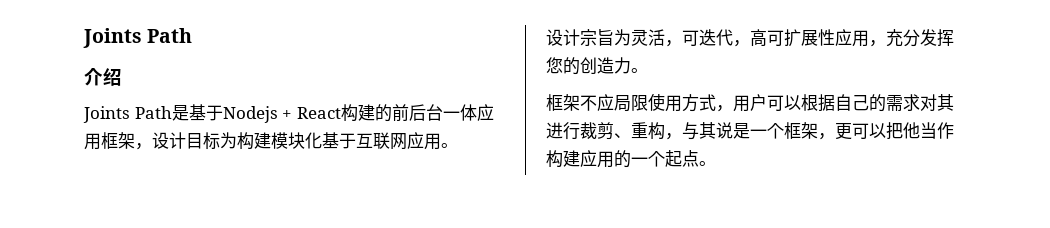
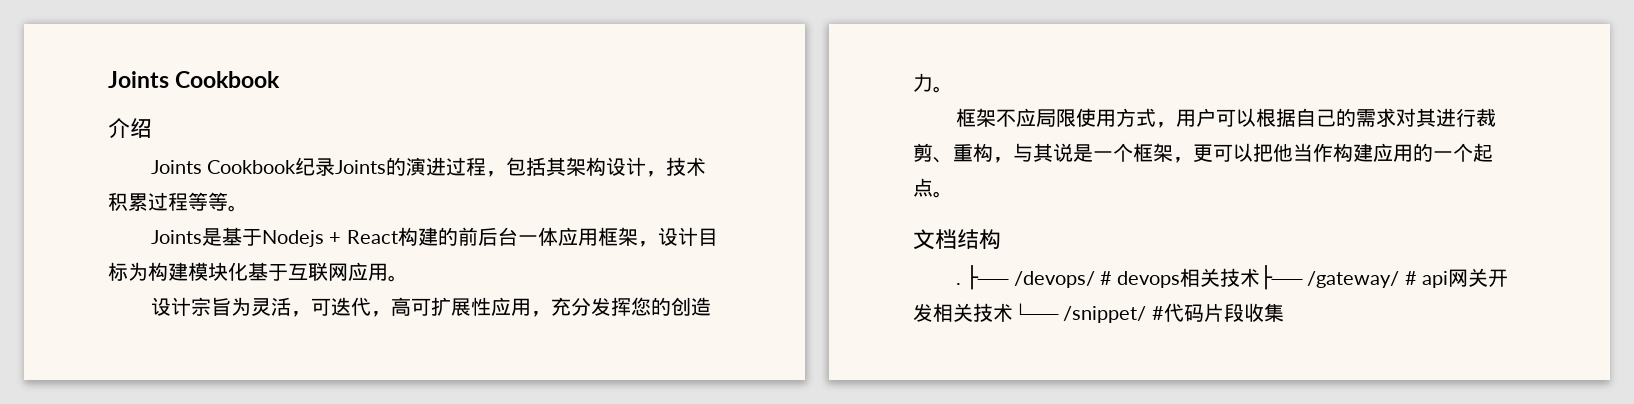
[83,28,193,48] Joints Path -> [108,71,281,88] Joints Cookbook
[134,106,172,119] Path -> [207,157,707,177] [108,192,248,212] [151,230,203,244] Cookbook纪录Joints的演进过程，包括其架构设计，技术积累过程等等。 // Joints
(716, 163) none -> [913,229,1001,250] [956,265,1508,290] [913,303,1284,323] // 文档结构 // . ├── /devops/ # devops相关技术├── /gateway/ # api网关开发相关技术└── /snippet/ #代码片段收集

